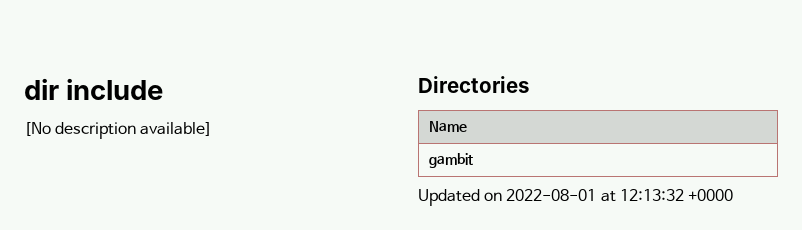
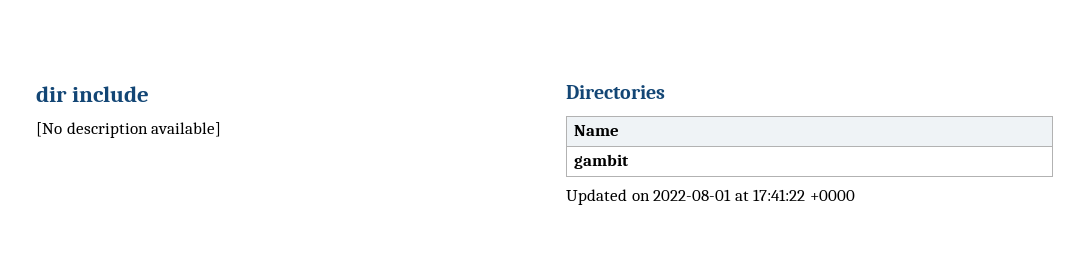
[619,189,684,201] 12:13:32 -> [753,189,806,201] 17:41:22

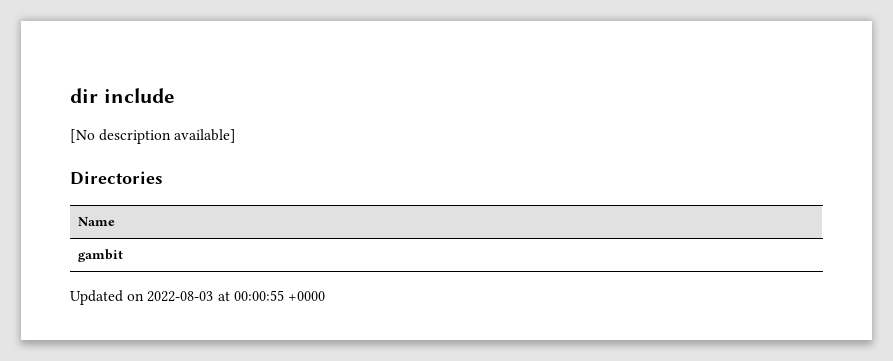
[653,189,806,201] 2022-08-01 at 17:41:22 -> [147,290,284,302] 2022-08-03 at 00:00:55

